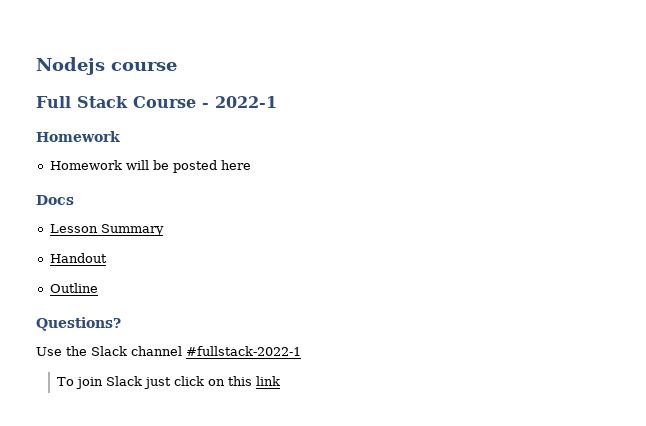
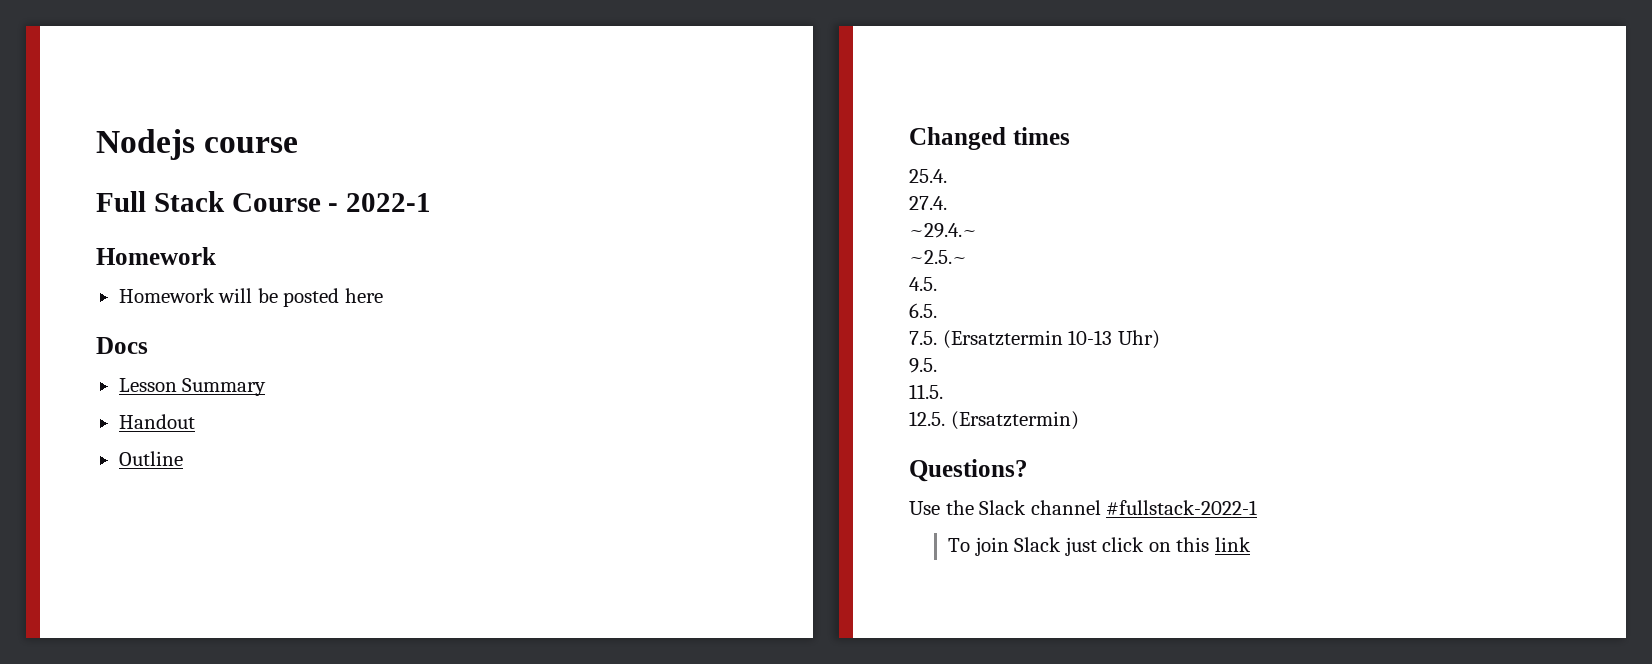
(98, 288) none -> [909,127,1070,150] [909,169,947,183] [909,196,947,210] [909,223,977,238] [909,250,967,264] [909,277,937,291] [909,303,937,318] [909,330,1160,349] [909,358,937,373] [909,384,943,399] [909,411,1079,430] // Changed times // 25.4. // 27.4. // ~29.4.~ // ~2.5.~ // 4.5. // 6.5. // 7.5. (Ersatztermin 10-13 Uhr) // 9.5. // 11.5. // 12.5. (Ersatztermin)

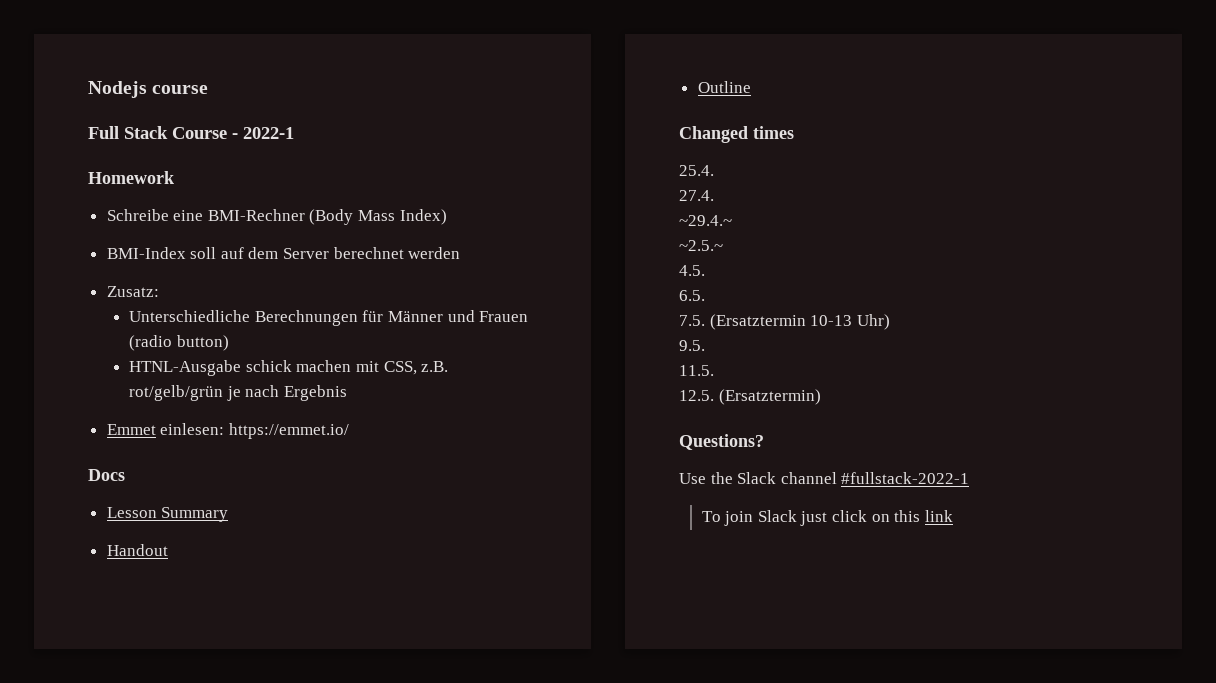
[118,288,383,307] Homework will be posted here -> [106,209,447,225] [106,247,461,259] [106,286,159,297] [129,310,529,326] [129,335,229,351] [129,360,449,376] [129,385,348,401] [106,423,349,439] Schreibe eine BMI-Rechner (Body Mass Index) // BMI-Index soll auf dem Server berechnet werden // Zusatz: // Unterschiedliche Berechnungen für Männer und Frauen (radio button) // HTNL-Ausgabe schick machen mit CSS, z.B. rot/gelb/grün je nach Ergebnis // Emmet einlesen: https://emmet.io/

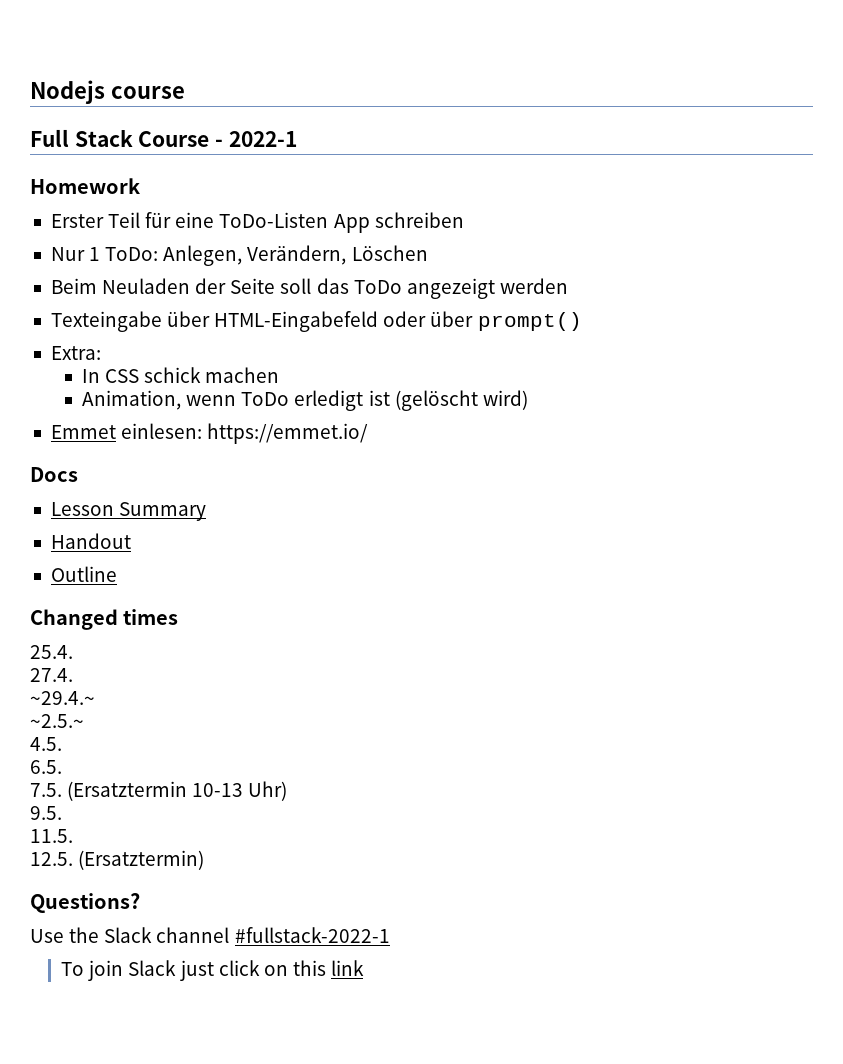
[106,209,447,225] [106,247,461,259] [106,286,159,297] [129,310,529,326] [129,335,229,351] [129,360,449,376] [129,385,348,401] Schreibe eine BMI-Rechner (Body Mass Index) // BMI-Index soll auf dem Server berechnet werden // Zusatz: // Unterschiedliche Berechnungen für Männer und Frauen (radio button) // HTNL-Ausgabe schick machen mit CSS, z.B. rot/gelb/grün je nach Ergebnis -> [50,212,464,233] [50,245,428,266] [50,278,568,299] [50,311,582,332] [50,346,101,360] [82,367,280,383] [82,390,528,411] Erster Teil für eine ToDo-Listen App schreiben // Nur 1 ToDo: Anlegen, Verändern, Löschen // Beim Neuladen der Seite soll das ToDo angezeigt werden // Texteingabe über HTML-Eingabefeld oder über prompt() // Extra: // In CSS schick machen // Animation, wenn ToDo erledigt ist (gelöscht wird)

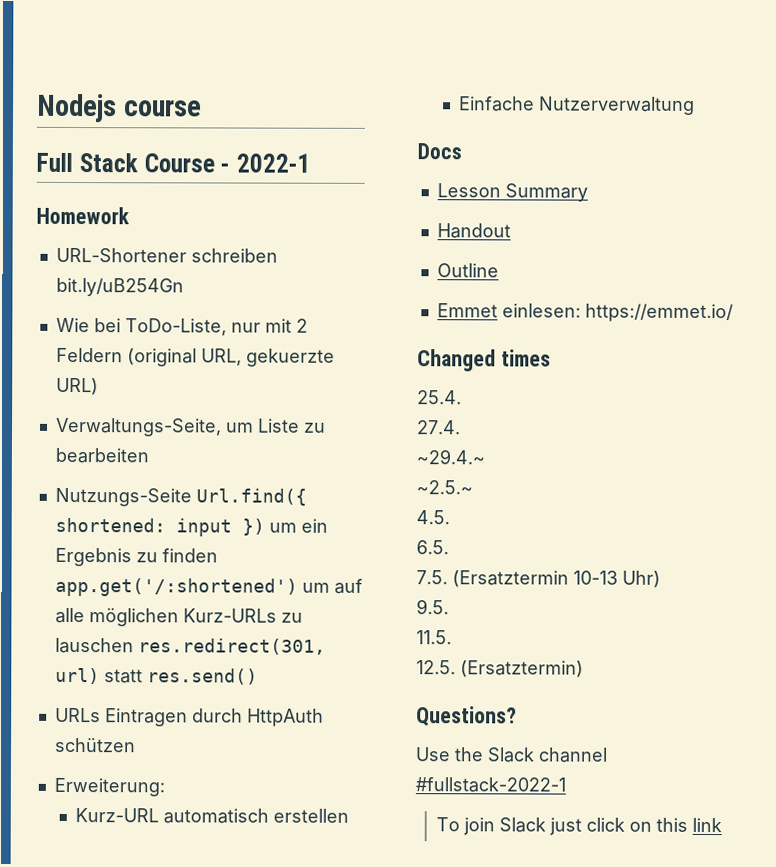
[50,212,464,233] [50,245,428,266] [50,278,568,299] [50,311,582,332] [50,346,101,360] [82,367,280,383] [82,390,528,411] [50,423,369,444] Erster Teil für eine ToDo-Listen App schreiben // Nur 1 ToDo: Anlegen, Verändern, Löschen // Beim Neuladen der Seite soll das ToDo angezeigt werden // Texteingabe über HTML-Eingabefeld oder über prompt() // Extra: // In CSS schick machen // Animation, wenn ToDo erledigt ist (gelöscht wird) // Emmet einlesen: https://emmet.io/ -> [55,247,278,263] [55,277,184,297] [55,317,308,336] [55,347,335,367] [55,377,99,396] [54,417,326,437] [54,447,149,464] [54,487,307,507] [54,517,328,537] [54,547,218,567] [54,577,363,597] [54,607,303,627] [54,637,326,655] [54,667,258,685] [54,707,324,727] [53,737,136,753] [53,777,165,797] [74,808,349,824] [458,96,695,115] URL-Shortener schreiben bit.ly/uB254Gn // Wie bei ToDo-Liste, nur mit 2 Feldern (original URL, gekuerzte URL) // Verwaltungs-Seite, um Liste zu bearbeiten // Nutzungs-Seite Url.find({ shortened: input }) um ein Ergebnis zu finden app.get('/:shortened') um auf alle möglichen Kurz-URLs zu lauschen res.redirect(301, url) statt res.send() // URLs Eintragen durch HttpAuth schützen // Erweiterung: // Kurz-URL automatisch erstellen // Einfache Nutzerverwaltung
(117, 574) none -> [436,303,734,323] // Emmet einlesen: https://emmet.io/

